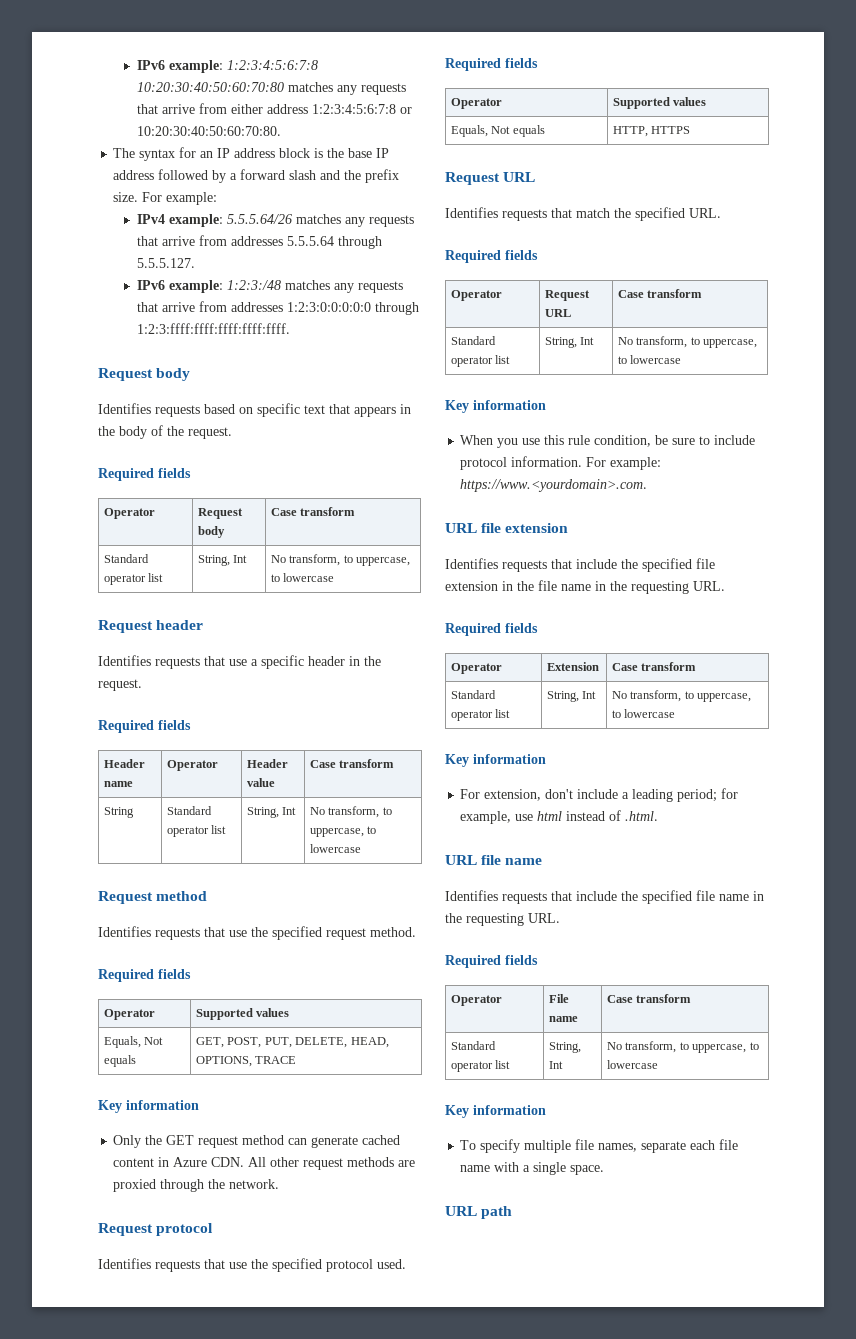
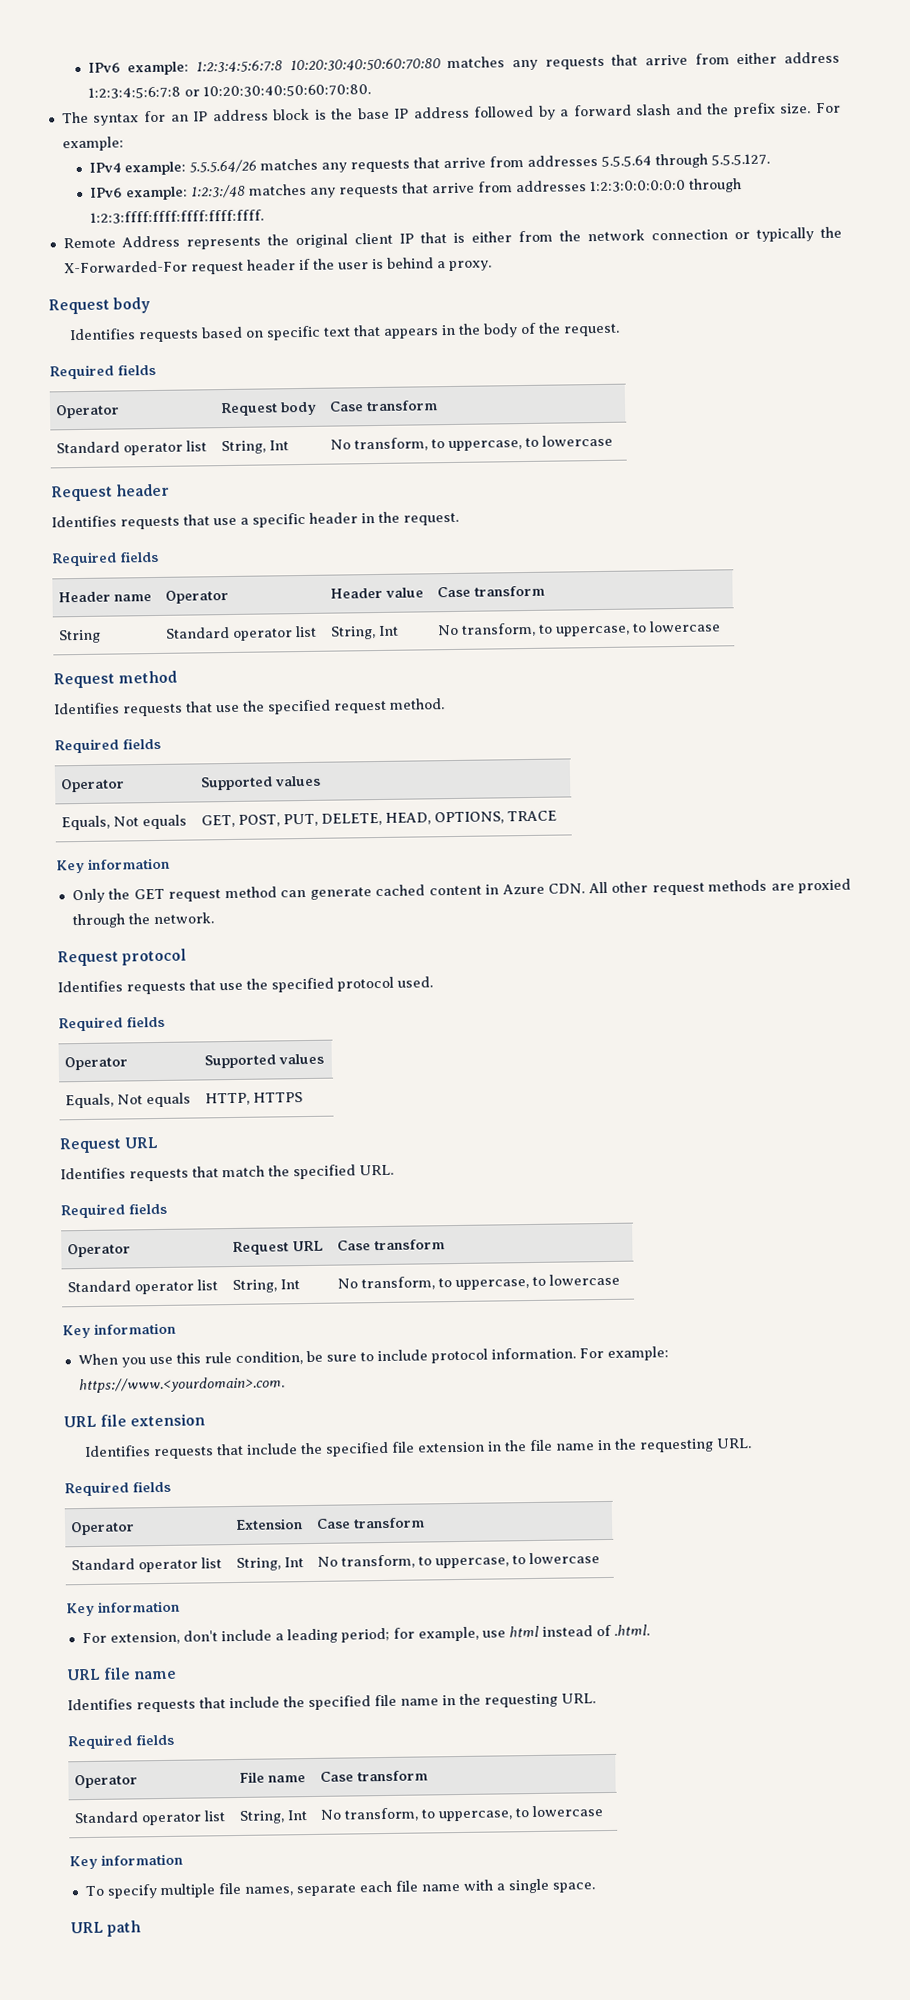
(290, 328) none -> [62,226,842,250] [63,257,492,275] // Remote Address represents the original client IP that is either from the network connection or typically the X-Forwarded-For request header if the user is behind a proxy.

